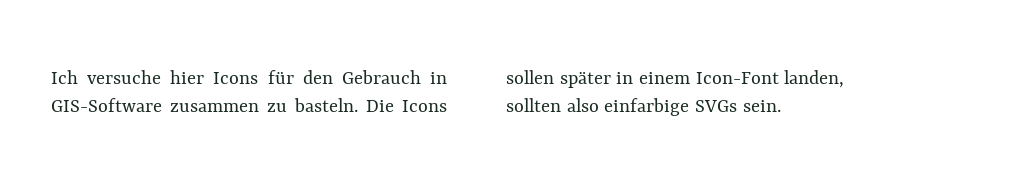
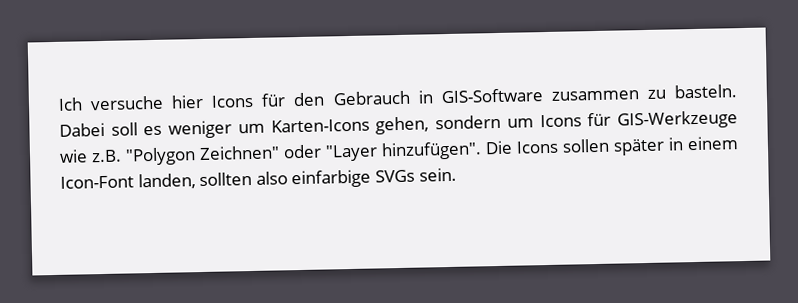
(358, 105) none -> [59,110,739,139] [59,141,482,166] Dabei soll es weniger um Karten-Icons gehen, sondern um Icons für GIS-Werkzeuge wie z.B. "Polygon Zeichnen" oder "Layer hinzufügen".

